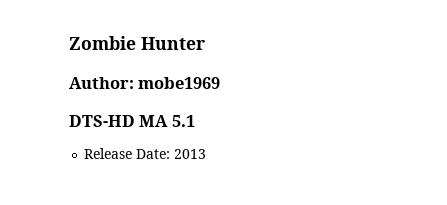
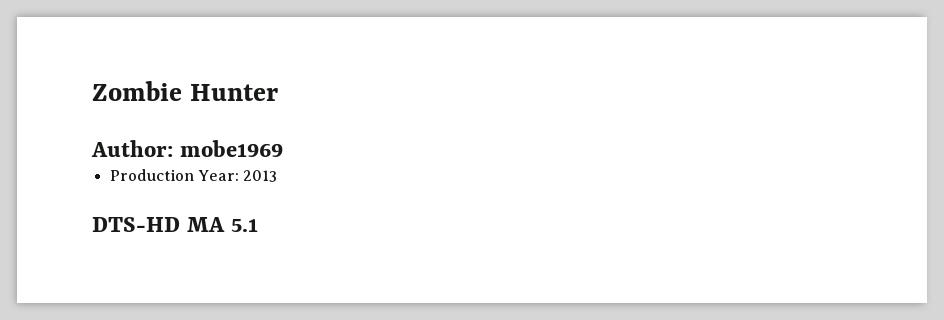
(221, 83) none -> [109,169,278,182] // Production Year: 2013
[84,148,207,159] // Release Date: 2013 -> (259, 225) none

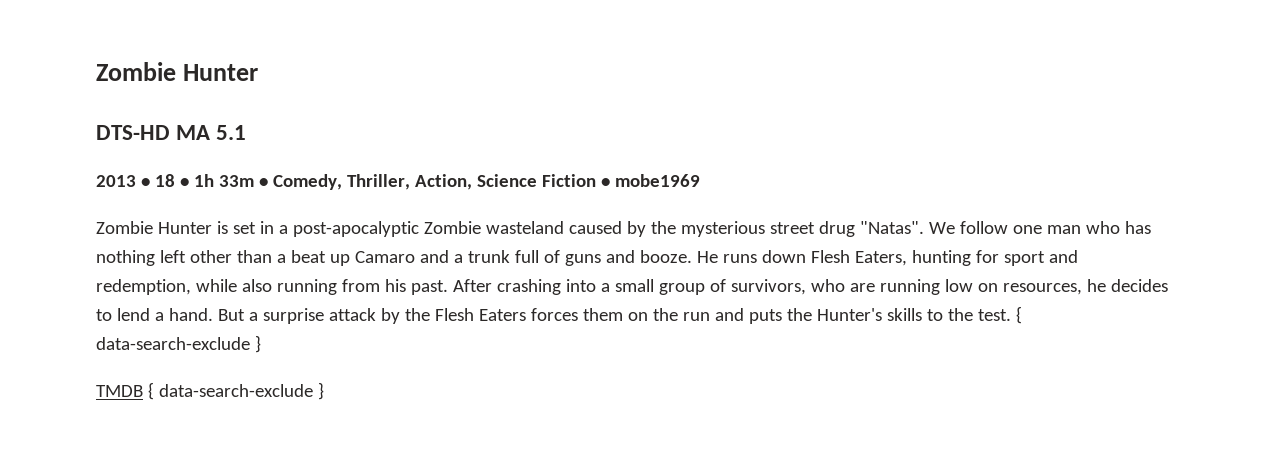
[91,140,284,157] [109,169,278,182] [92,217,259,232] Author: mobe1969 // Production Year: 2013 // DTS-HD MA 5.1 -> [96,125,247,140] [96,174,700,190] [96,221,1151,237] [96,250,1078,266] [96,279,1168,295] [96,306,1022,324] [96,335,261,353] [96,382,324,400] DTS-HD MA 5.1 // 2013 • 18 • 1h 33m • Comedy, Thriller, Action, Science Fiction • mobe1969 // Zombie Hunter is set in a post-apocalyptic Zombie wasteland caused by the mysterious street drug "Natas". We follow one man who has nothing left other than a beat up Camaro and a trunk full of guns and booze. He runs down Flesh Eaters, hunting for sport and redemption, while also running from his past. After crashing into a small group of survivors, who are running low on resources, he decides to lend a hand. But a surprise attack by the Flesh Eaters forces them on the run and puts the Hunter's skills to the test. { data-search-exclude } // TMDB { data-search-exclude }

